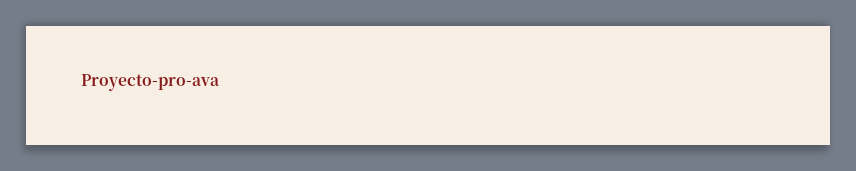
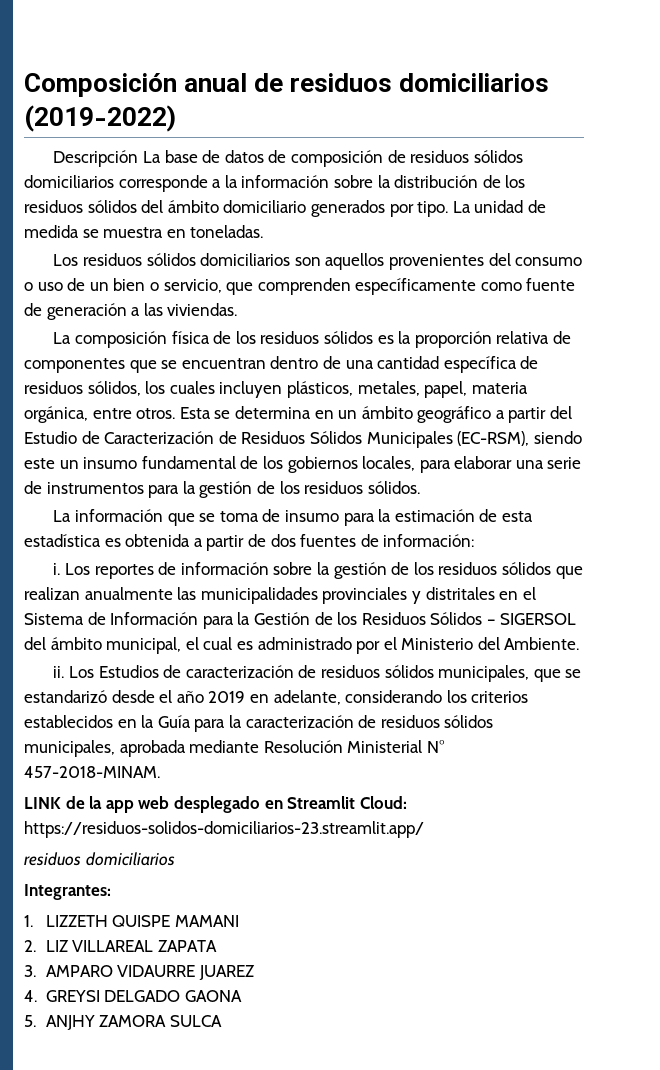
[81,74,220,91] Proyecto-pro-ava -> [24,73,550,97] [24,105,176,132] [53,150,523,167] [24,175,526,192] [24,200,546,217] [24,225,264,238] [53,253,583,270] [24,278,576,295] [24,303,238,320] [53,331,571,348] [24,356,539,373] [24,381,528,398] [24,406,573,423] [24,431,582,448] [24,456,582,473] [24,481,420,498] [53,509,533,526] [24,534,475,551] [53,562,583,579] [24,587,536,604] [24,612,577,629] [24,637,580,654] [53,665,582,682] [24,690,529,705] [24,715,494,732] [24,740,445,757] [24,766,160,778] [24,796,407,813] [24,821,424,838] [24,852,175,866] [24,884,111,900] [24,915,240,927] [24,940,218,952] [24,965,256,980] [24,990,243,1002] [24,1015,223,1030] Composición anual de residuos domiciliarios (2019-2022) // Descripción La base de datos de composición de residuos sólidos domiciliarios corresponde a la información sobre la distribución de los residuos sólidos del ámbito domiciliario generados por tipo. La unidad de medida se muestra en toneladas. // Los residuos sólidos domiciliarios son aquellos provenientes del consumo o uso de un bien o servicio, que comprenden específicamente como fuente de generación a las viviendas. // La composición física de los residuos sólidos es la proporción relativa de componentes que se encuentran dentro de una cantidad específica de residuos sólidos, los cuales incluyen plásticos, metales, papel, materia orgánica, entre otros. Esta se determina en un ámbito geográfico a partir del Estudio de Caracterización de Residuos Sólidos Municipales (EC-RSM), siendo este un insumo fundamental de los gobiernos locales, para elaborar una serie de instrumentos para la gestión de los residuos sólidos. // La información que se toma de insumo para la estimación de esta estadística es obtenida a partir de dos fuentes de información: // i. Los reportes de información sobre la gestión de los residuos sólidos que realizan anualmente las municipalidades provinciales y distritales en el Sistema de Información para la Gestión de los Residuos Sólidos – SIGERSOL del ámbito municipal, el cual es administrado por el Ministerio del Ambiente. // ii. Los Estudios de caracterización de residuos sólidos municipales, que se estandarizó desde el año 2019 en adelante, considerando los criterios establecidos en la Guía para la caracterización de residuos sólidos municipales, aprobada mediante Resolución Ministerial N° 457-2018-MINAM. // LINK de la app web desplegado en Streamlit Cloud: https://residuos-solidos-domiciliarios-23.streamlit.app/ // residuos domiciliarios // Integrantes: // 1. LIZZETH QUISPE MAMANI // 2. LIZ VILLAREAL ZAPATA // 3. AMPARO VIDAURRE JUAREZ // 4. GREYSI DELGADO GAONA // 5. ANJHY ZAMORA SULCA

